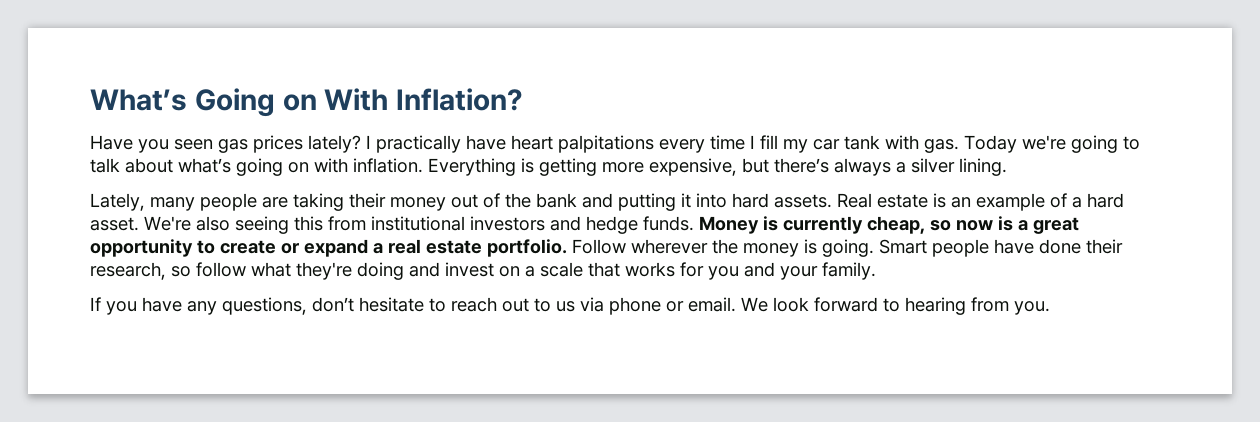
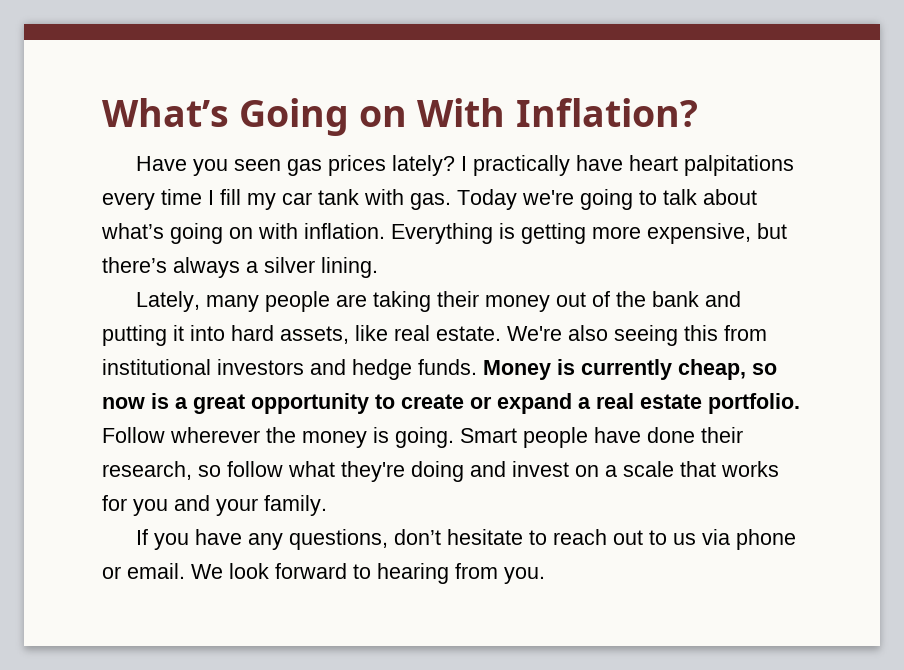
[774,193,1124,211] [90,217,139,231] assets. Real estate is an example of a hard asset. -> [280,325,501,344] assets, like real estate.

